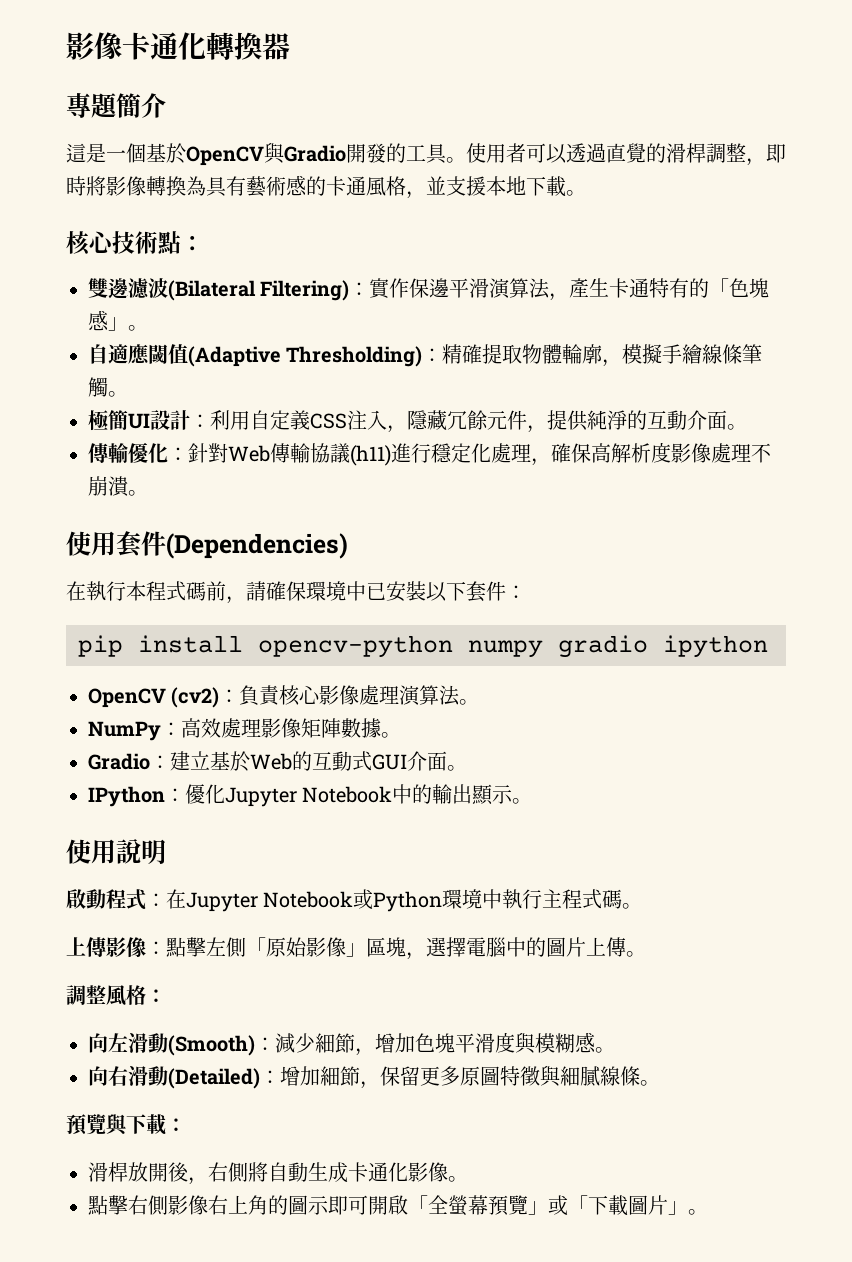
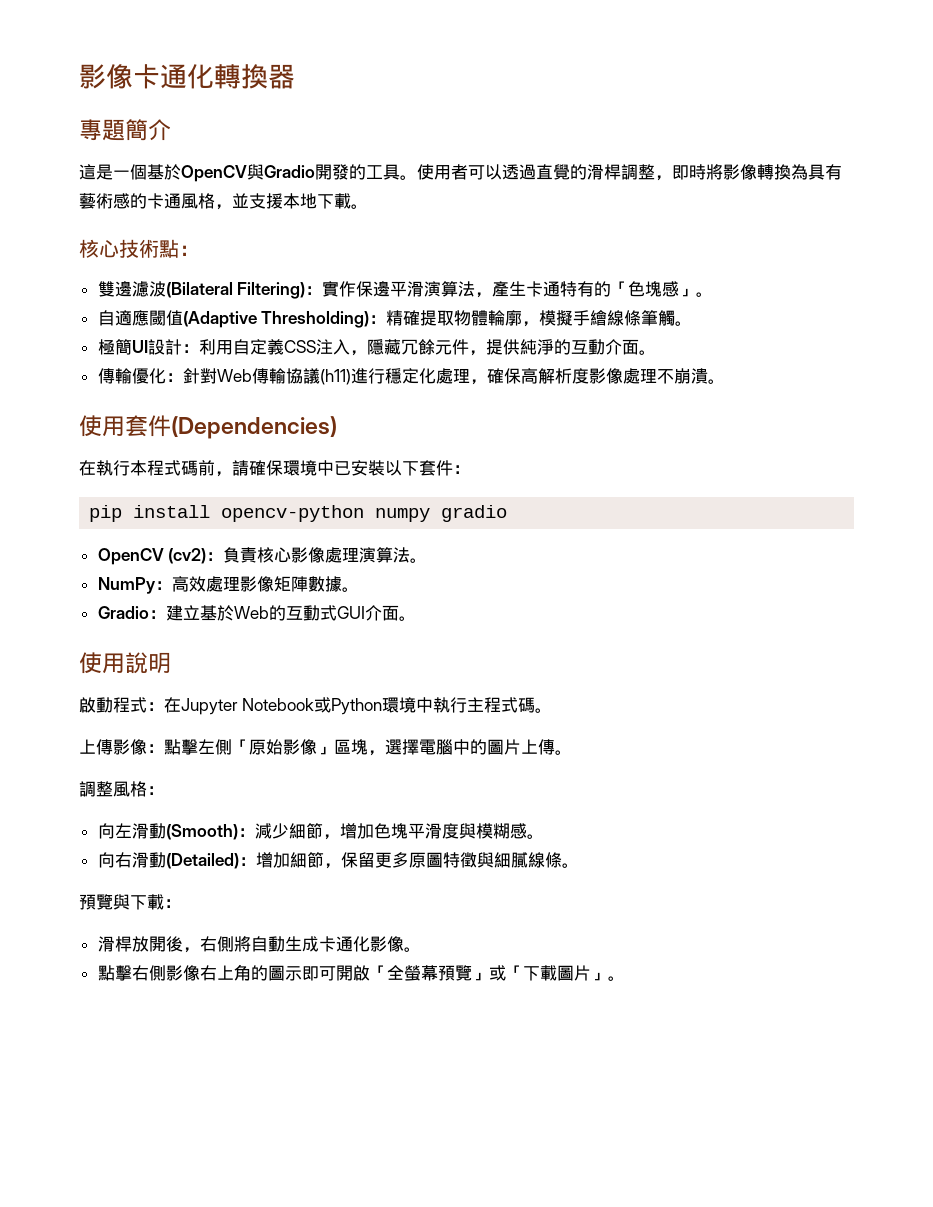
[663,635,768,658] ipython -> (508, 513) none
[88,784,533,807] // IPython：優化Jupyter Notebook中的輸出顯示。 -> (416, 618) none

